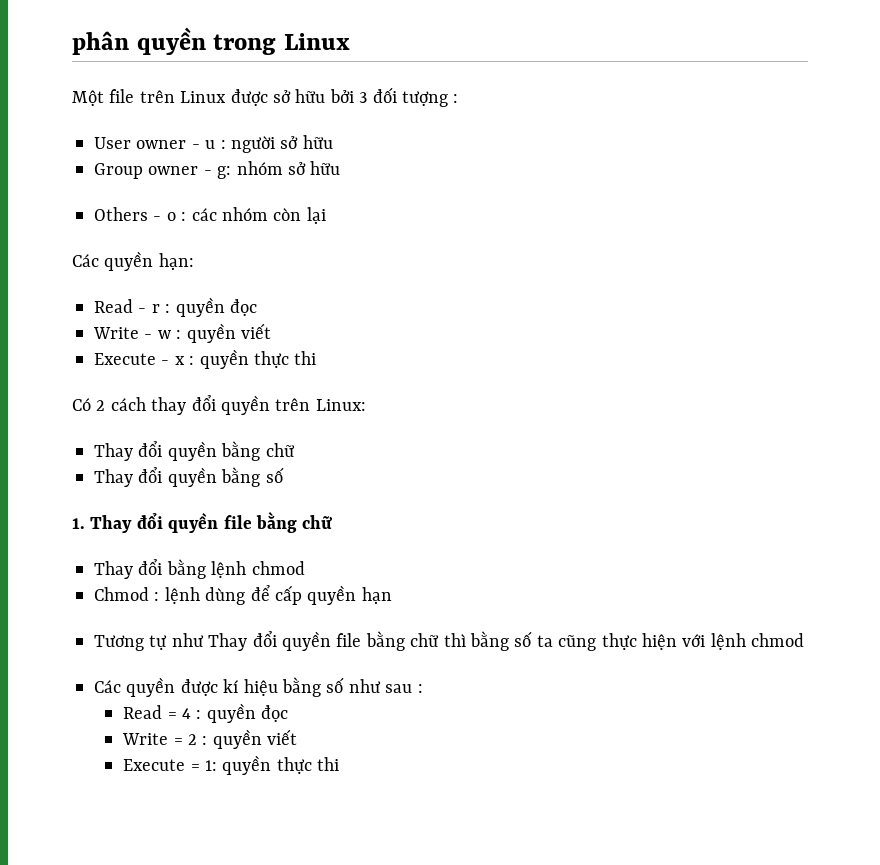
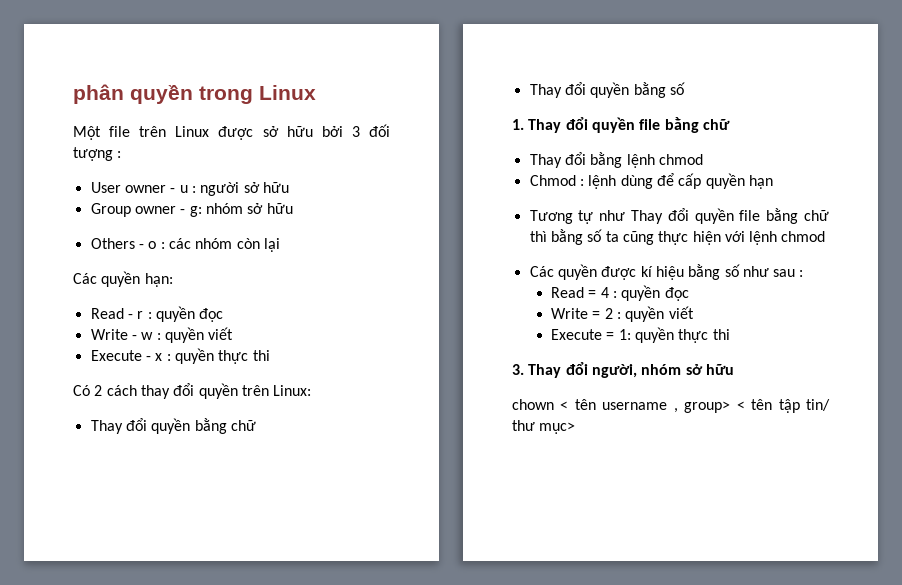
(340, 764) none -> [512,362,734,378] [512,399,830,413] [512,420,576,434] // 3. Thay đổi người, nhóm sở hữu // chown < tên username , group> < tên tập tin/ thư mục>

